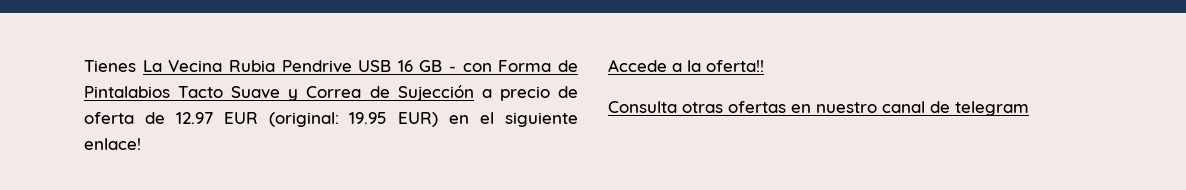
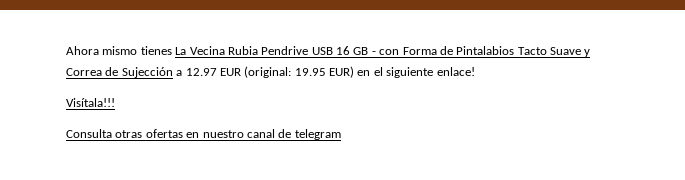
[84,60,136,72] Tienes -> [66,46,172,55] Ahora mismo tienes
[499,86,578,101] [84,112,165,124] precio de oferta de -> (183, 73) none
[608,59,764,72] Accede a la oferta!! -> [66,98,115,107] Visítala!!!

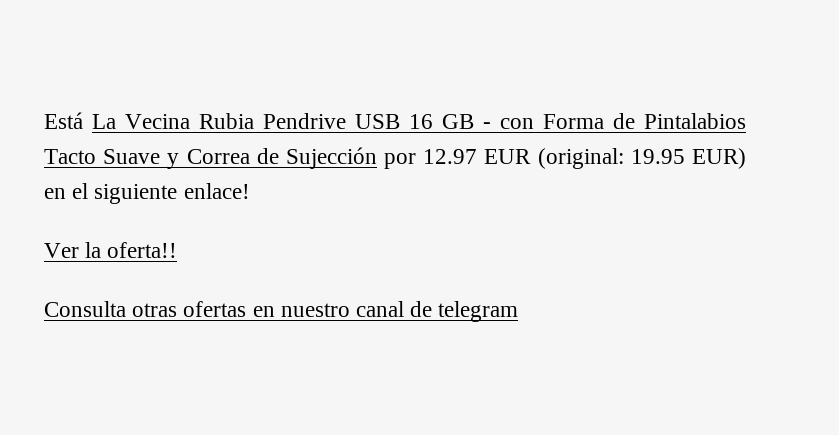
[66,46,172,55] Ahora mismo tienes -> [44,112,83,129] Está
[176,70,183,76] a -> [384,153,417,169] por
[66,98,115,107] Visítala!!! -> [44,242,178,258] Ver la oferta!!

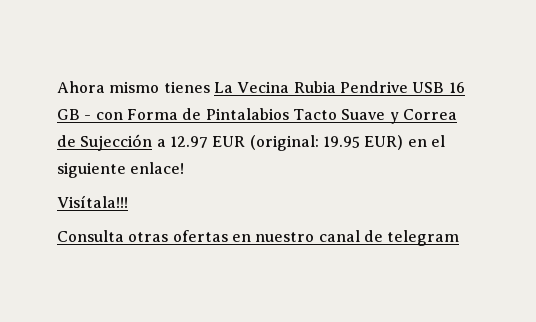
[44,112,83,129] Está -> [57,81,210,93] Ahora mismo tienes
[384,153,417,169] por -> [156,139,166,147] a
[44,242,178,258] Ver la oferta!! -> [57,195,128,208] Visítala!!!

